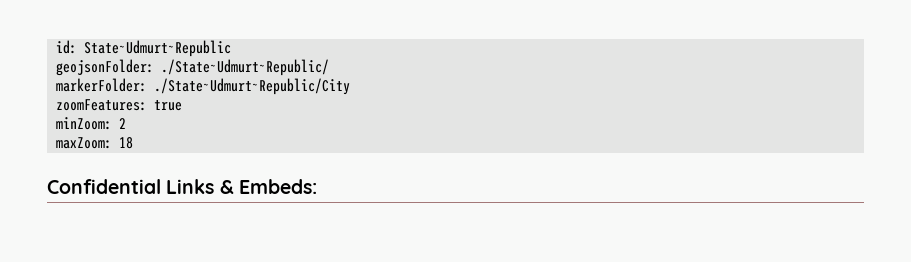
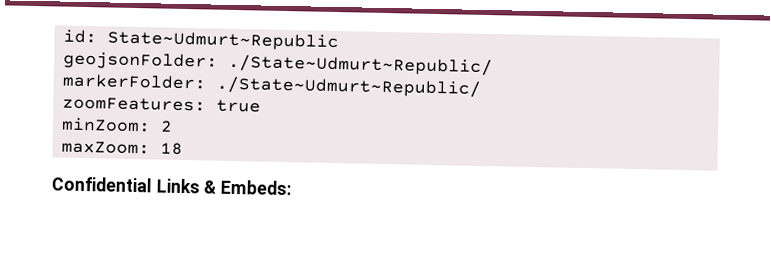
[154,78,351,95] ./State~Udmurt~Republic/City -> [216,75,481,98] ./State~Udmurt~Republic/

